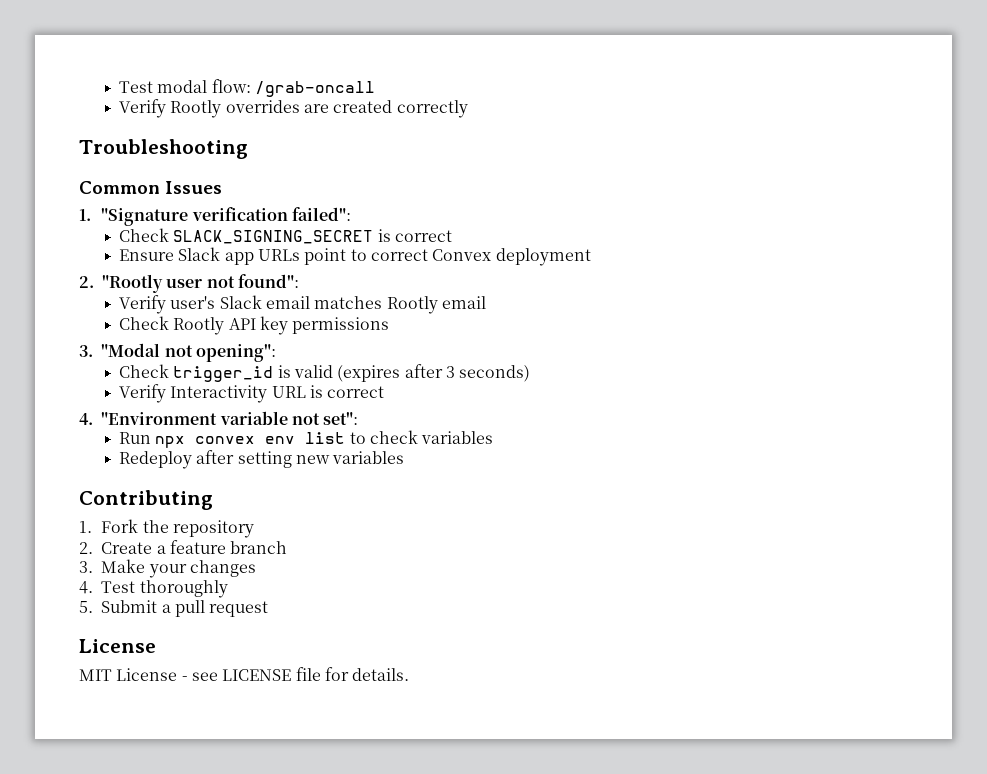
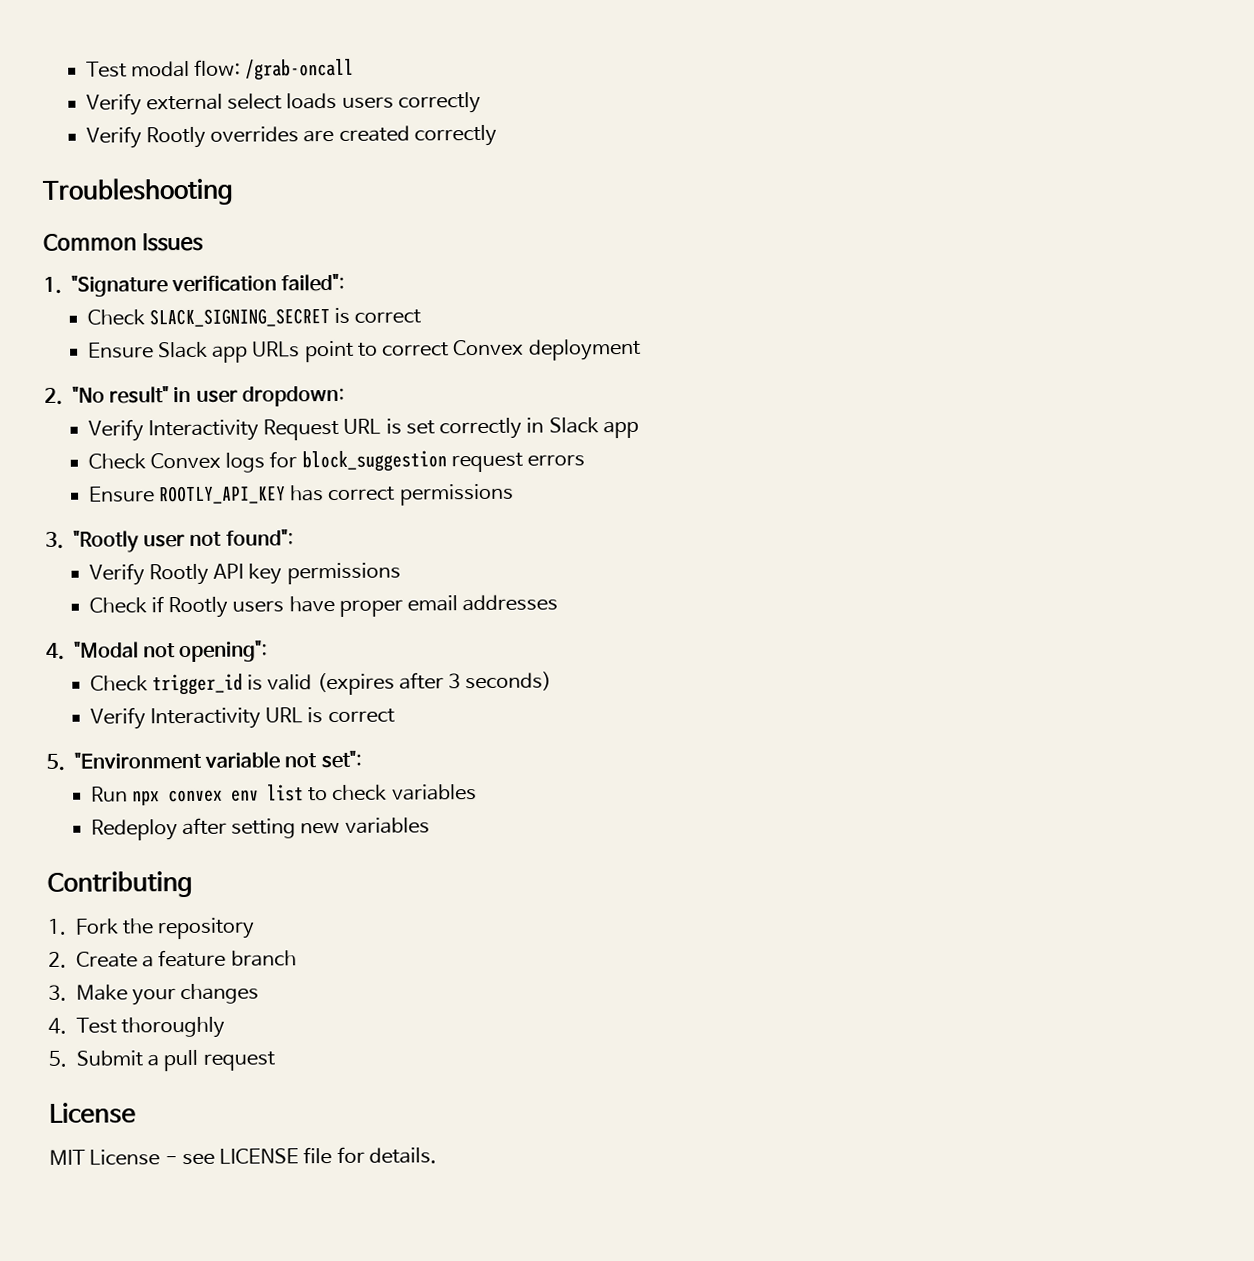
(375, 89) none -> [85,91,481,116] // Verify external select loads users correctly
(94, 282) none -> [71,385,345,407] [87,417,640,442] [87,450,586,473] [88,483,514,506] [45,531,64,549] "No result" in user dropdown: // Verify Interactivity Request URL is set correctly in Slack app // Check Convex logs for block_suggestion request errors // Ensure ROOTLY_API_KEY has correct permissions // 3.
[170,295,486,314] [118,316,390,335] [79,345,93,357] user's Slack email matches Rootly email // Check Rootly API key permissions // 3. -> [148,562,401,586] [88,594,559,619] [46,642,65,660] Rootly API key permissions // Check if Rootly users have proper email addresses // 4.
[79,413,93,425] 4. -> [46,753,65,771] 5.

